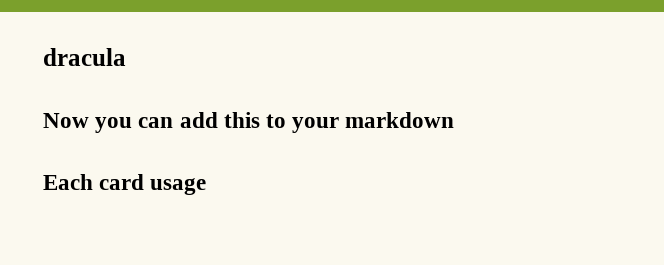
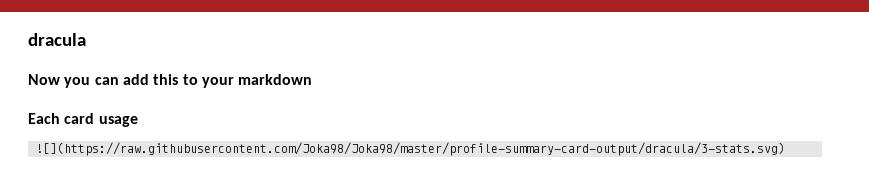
(207, 186) none -> [36,142,786,156] // ![](https://raw.githubusercontent.com/Joka98/Joka98/master/profile-summary-card-output/dracula/3-stats.svg)

